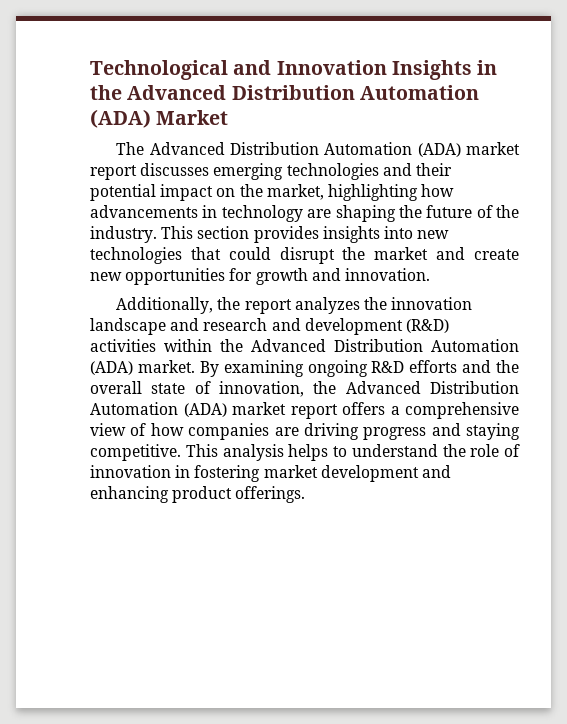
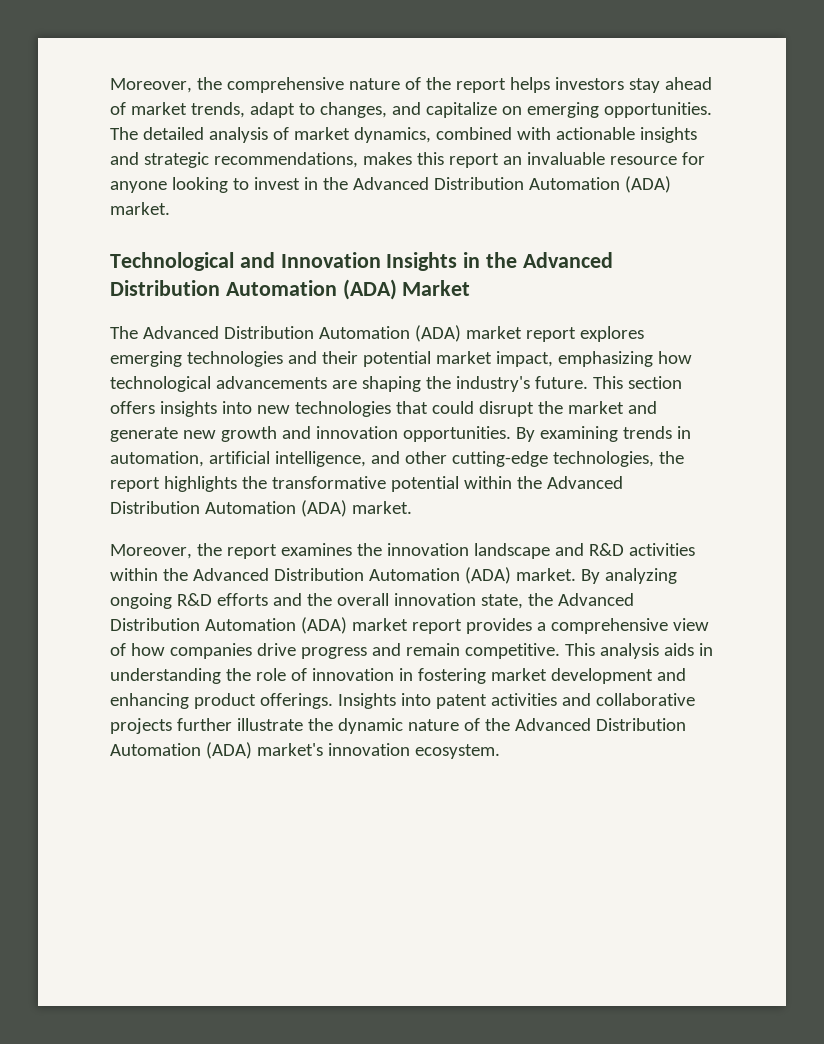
(90, 70) none -> [110,77,712,93] [110,102,712,118] [110,127,697,143] [110,152,705,168] [110,176,671,193] [110,202,170,215] Moreover, the comprehensive nature of the report helps investors stay ahead of market trends, adapt to changes, and capitalize on emerging opportunities. The detailed analysis of market dynamics, combined with actionable insights and strategic recommendations, makes this report an invaluable resource for anyone looking to invest in the Advanced Distribution Automation (ADA) market. //
[140,163,210,176] discusses -> [579,326,644,342] explores
[160,184,455,201] [90,205,519,222] [90,226,157,243] impact on the market, highlighting how advancements in technology are shaping the future of the industry. -> [435,351,692,367] [110,376,588,392] market impact, emphasizing how technological advancements are shaping the industry's future.
[253,226,319,243] provides -> [110,401,155,414] offers
[473,249,519,260] [90,268,430,285] [116,297,473,314] [90,318,449,335] create new opportunities for growth and innovation. // Additionally, the report analyzes the innovation landscape and research and development (R&D) -> [110,426,691,442] [110,451,684,467] [110,476,623,492] [110,500,412,517] [110,543,624,559] generate new growth and innovation opportunities. By examining trends in automation, artificial intelligence, and other cutting-edge technologies, the report highlights the transformative potential within the Advanced Distribution Automation (ADA) market. // Moreover, the report examines the innovation landscape and R&D
[223,360,304,377] examining -> [604,568,677,584] analyzing
[151,381,304,397] state of innovation, -> [393,593,523,609] innovation state,
[342,402,385,415] offers -> [465,618,532,634] provides
[274,423,359,440] are driving -> [256,643,296,656] drive
[466,423,520,440] staying -> [405,643,460,656] remain
[288,444,438,461] helps to understand -> [663,643,713,656] [110,668,221,684] aids in understanding
(306, 494) none -> [337,693,695,709] [110,718,686,734] [110,742,500,759] Insights into patent activities and collaborative projects further illustrate the dynamic nature of the Advanced Distribution Automation (ADA) market's innovation ecosystem.

